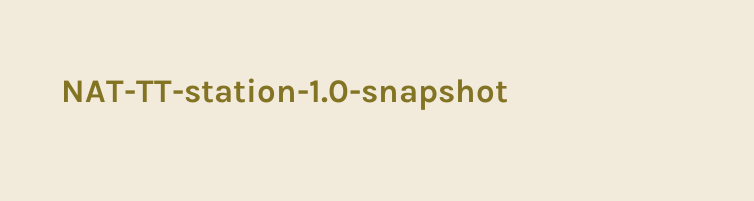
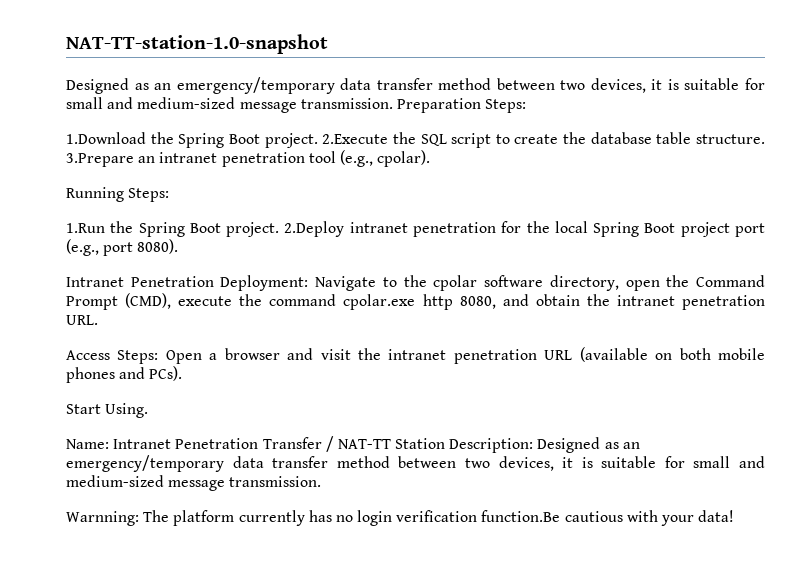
(508, 94) none -> [66,77,766,94] [66,97,527,113] [66,132,765,148] [66,150,431,167] [66,187,170,202] [66,221,766,237] [66,239,179,256] [66,275,766,291] [66,293,766,310] [66,315,98,325] [66,347,766,364] [66,366,183,383] [66,403,149,418] [66,436,640,453] [66,455,766,472] [66,475,322,491] [66,510,735,526] // Designed as an emergency/temporary data transfer method between two devices, it is suitable for small and medium-sized message transmission. Preparation Steps: // 1.Download the Spring Boot project. 2.Execute the SQL script to create the database table structure. 3.Prepare an intranet penetration tool (e.g., cpolar). // Running Steps: // 1.Run the Spring Boot project. 2.Deploy intranet penetration for the local Spring Boot project port (e.g., port 8080). // Intranet Penetration Deployment: Navigate to the cpolar software directory, open the Command Prompt (CMD), execute the command cpolar.exe http 8080, and obtain the intranet penetration URL. // Access Steps: Open a browser and visit the intranet penetration URL (available on both mobile phones and PCs). // Start Using. // Name: Intranet Penetration Transfer / NAT-TT Station Description: Designed as an emergency/temporary data transfer method between two devices, it is suitable for small and medium-sized message transmission. // Warnning: The platform currently has no login verification function.Be cautious with your data!

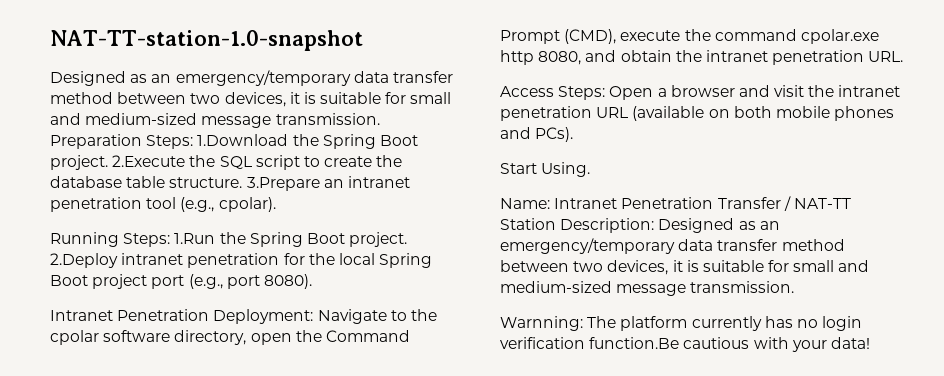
(527, 106) // -> (194, 142) none
(170, 195) // -> (171, 240) none

